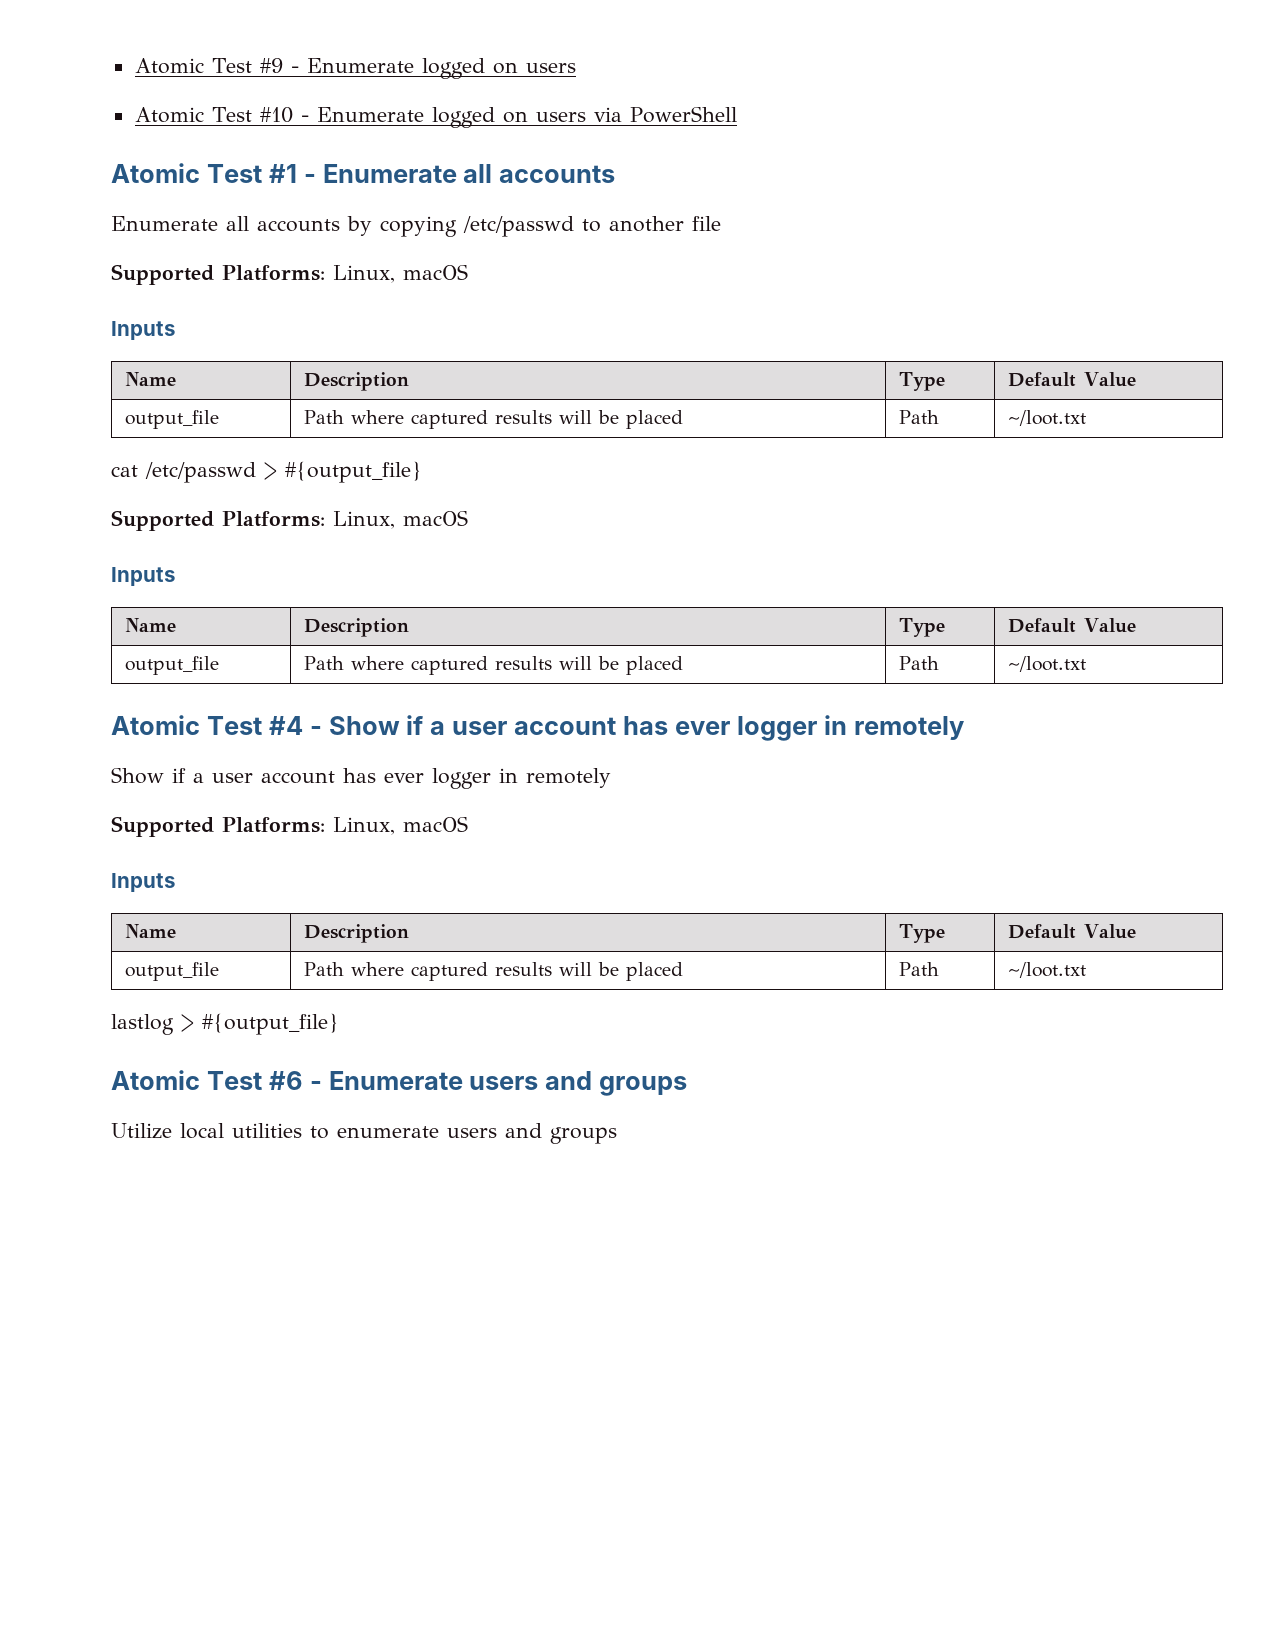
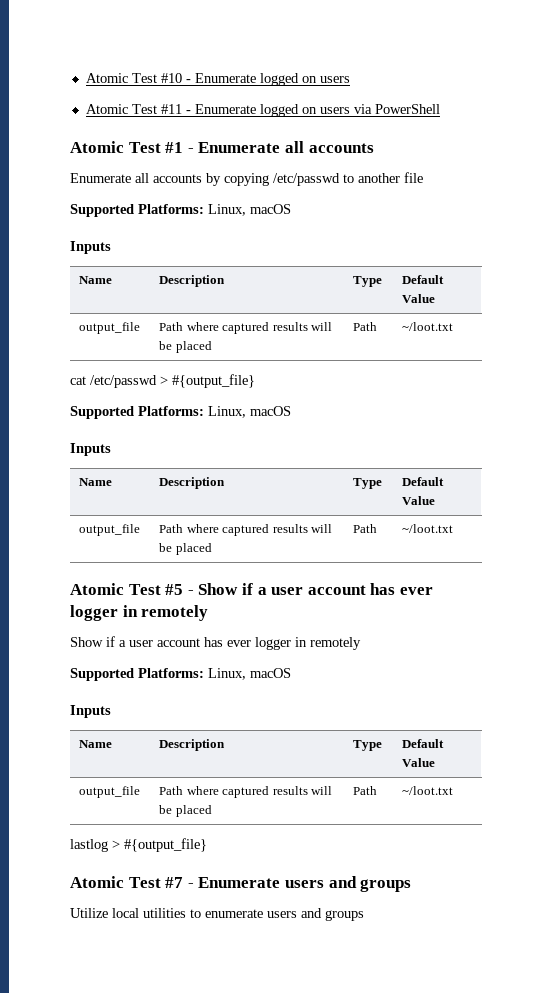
[134,58,283,74] Atomic Test #9 -> [85,73,182,83] Atomic Test #10
[259,107,293,123] #10 -> [160,104,182,114] #11
[268,716,303,735] #4 -> [165,584,184,595] #5
[268,1071,303,1090] #6 -> [165,877,184,888] #7

